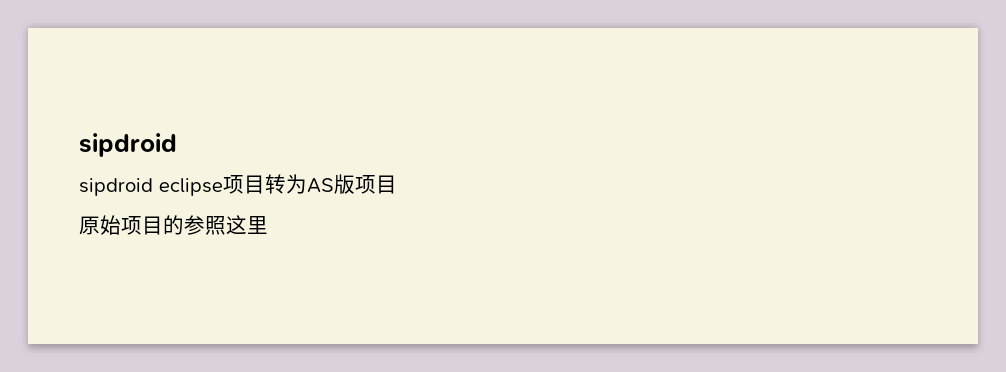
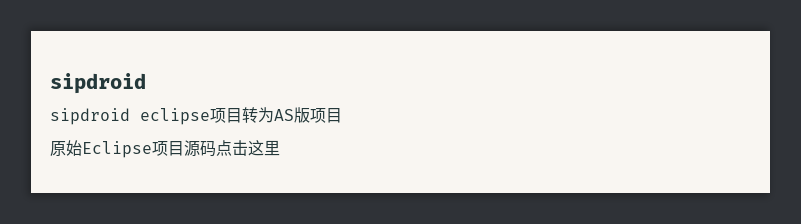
[121,215,226,235] 项目的参照 -> [82,140,248,158] Eclipse项目源码点击

